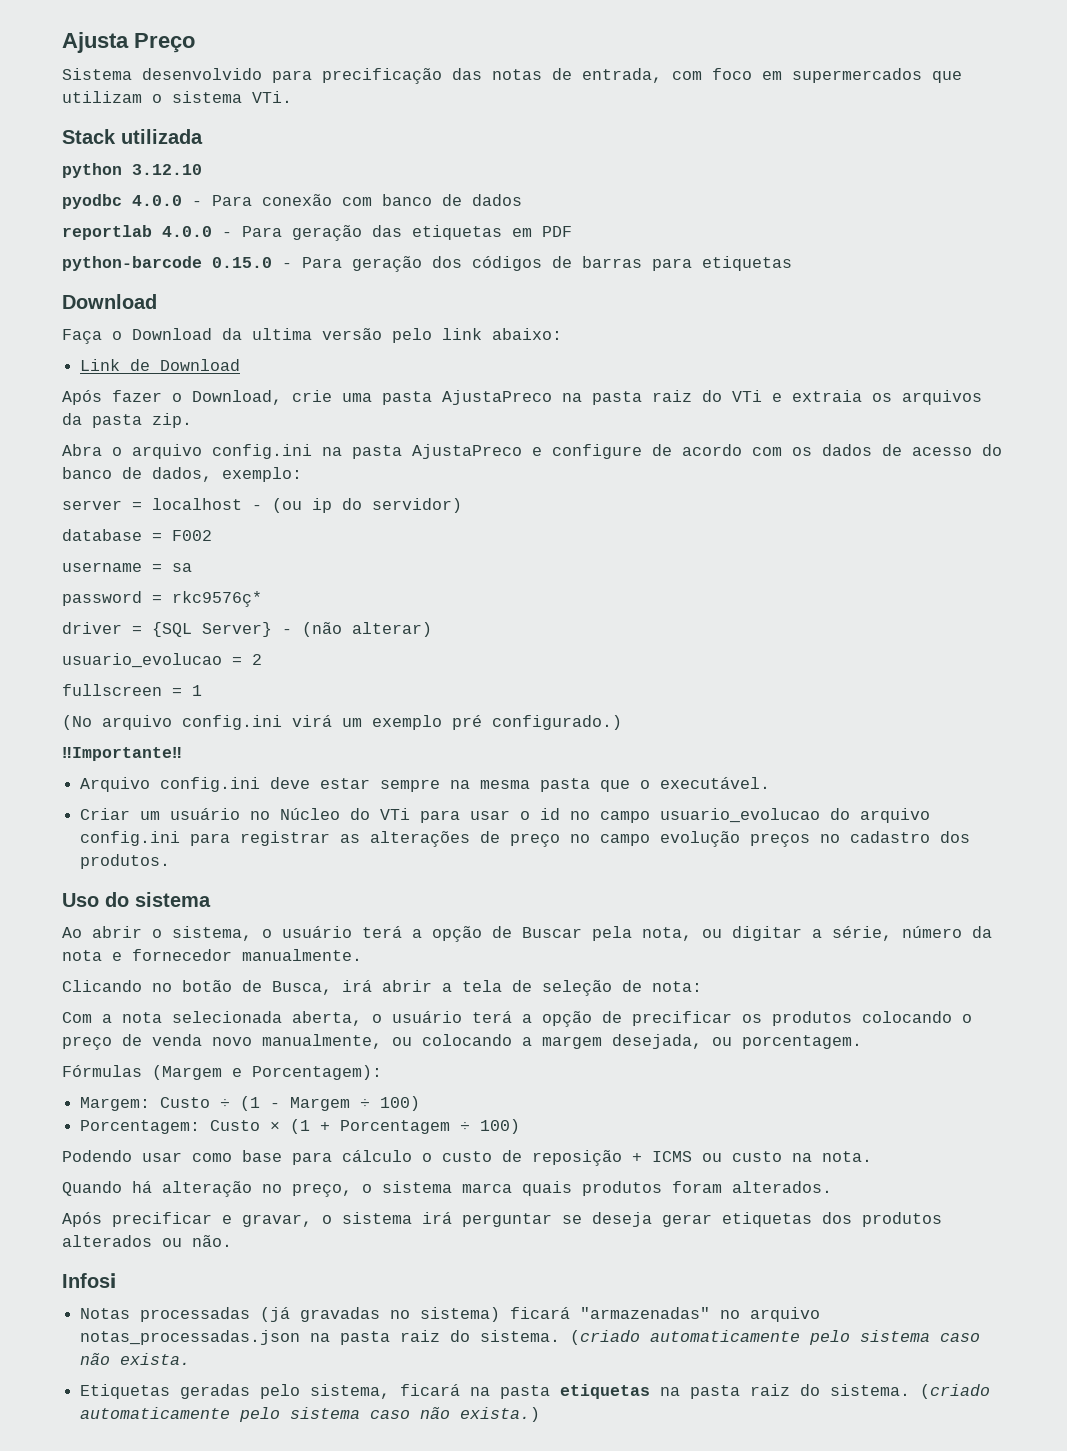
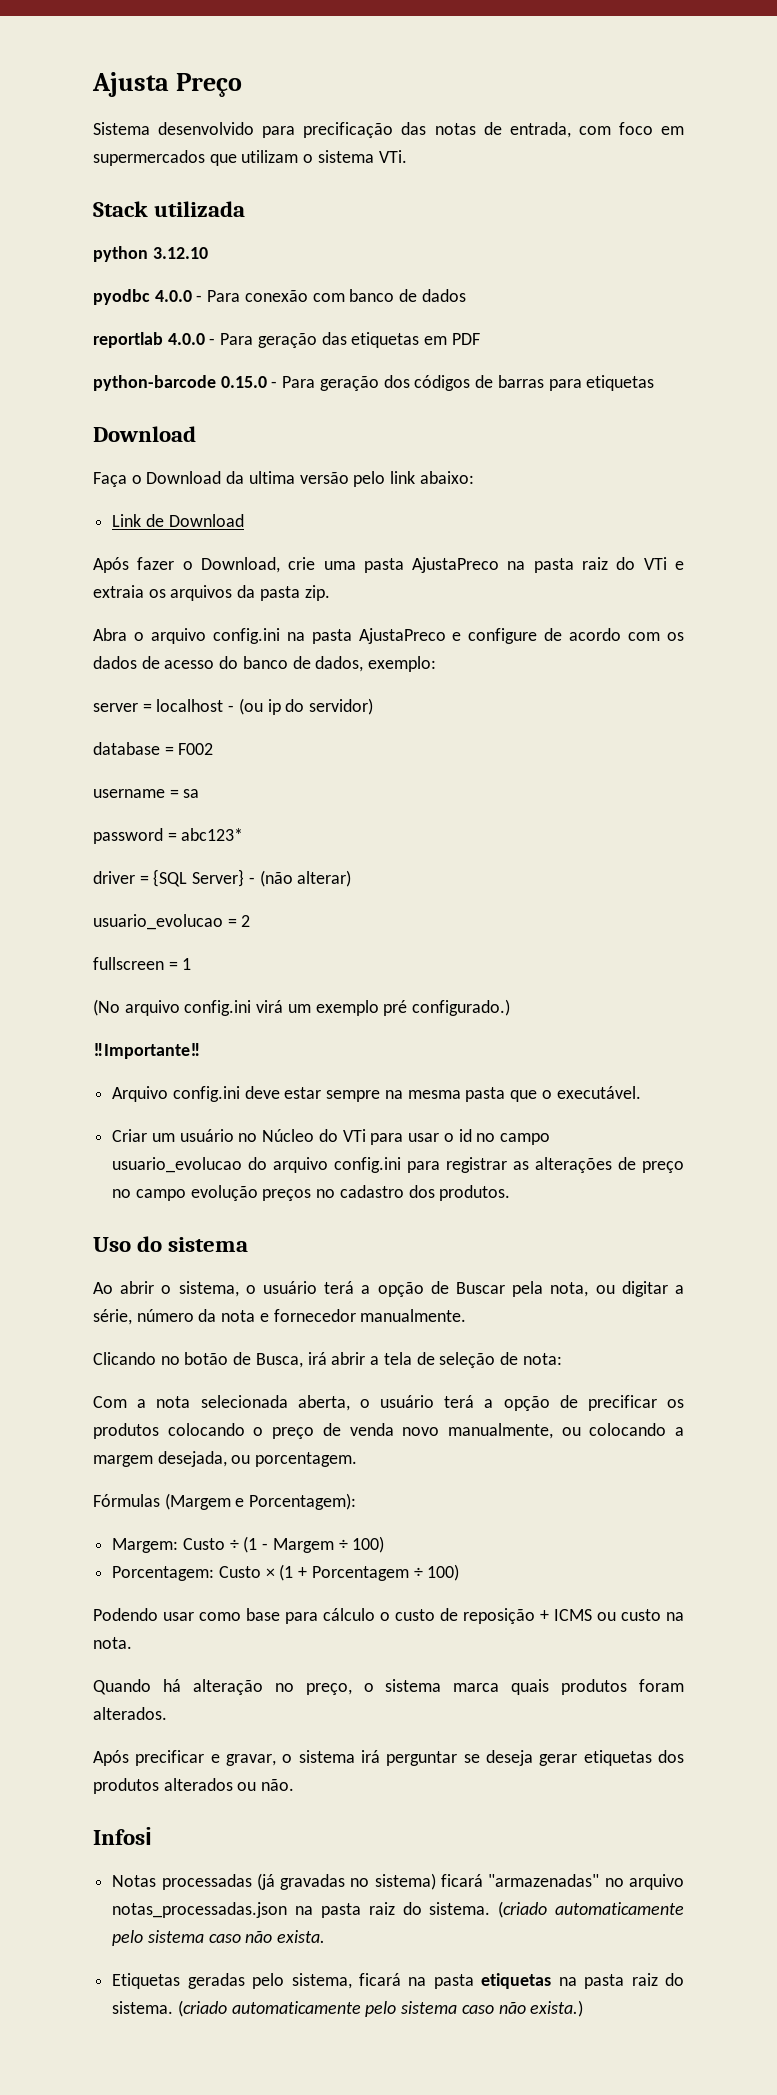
[172,591,262,607] rkc9576ç* -> [181,828,244,841] abc123*

